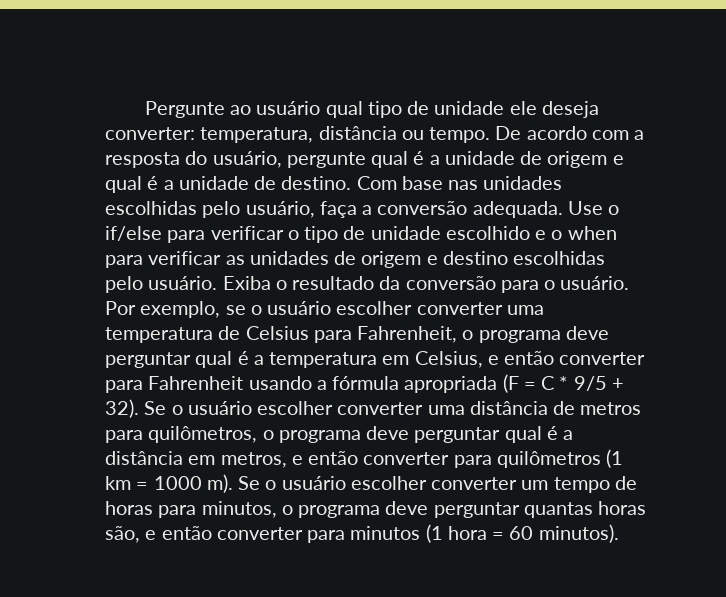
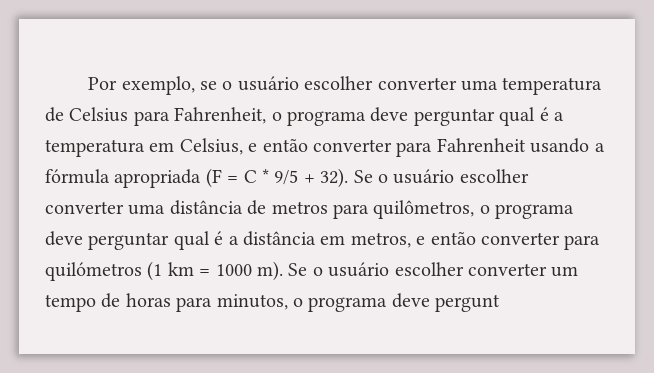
[144,101,599,118] [105,126,645,143] [105,151,624,168] [105,176,563,193] [105,201,620,218] [105,226,617,243] [105,251,606,268] [105,276,630,293] Pergunte ao usuário qual tipo de unidade ele deseja converter: temperatura, distância ou tempo. De acordo com a resposta do usuário, pergunte qual é a unidade de origem e qual é a unidade de destino. Com base nas unidades escolhidas pelo usuário, faça a conversão adequada. Use o if/else para verificar o tipo de unidade escolhido e o when para verificar as unidades de origem e destino escolhidas pelo usuário. Exiba o resultado da conversão para o usuário. -> (88, 83) none
[496,451,601,468] quilômetros -> [45,262,142,281] quilómetros
[433,501,647,518] [105,524,619,543] perguntar quantas horas são, e então converter para minutos (1 hora = 60 minutos). -> [435,294,501,312] pergunt

